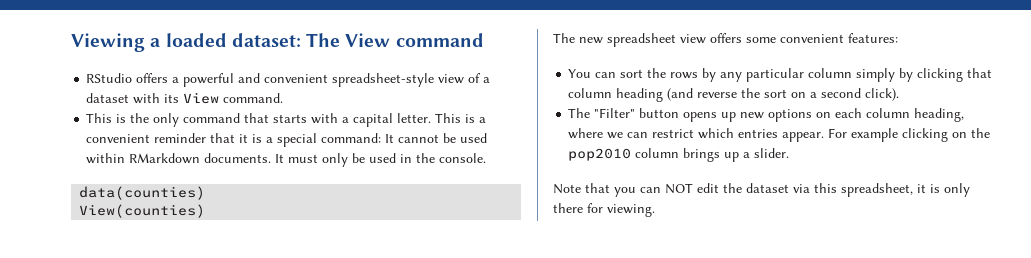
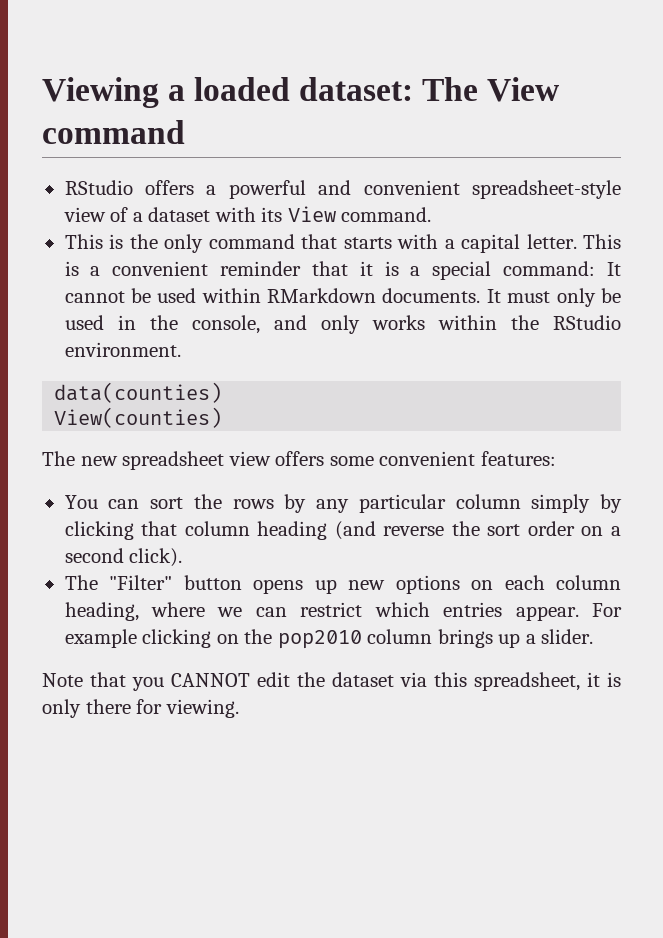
[439,153,487,163] console. -> [191,315,622,334] [64,342,181,357] console, and only works within the RStudio environment.
(788, 93) none -> [527,521,575,536] order
[640,183,693,194] can NOT -> [171,673,250,687] CANNOT

